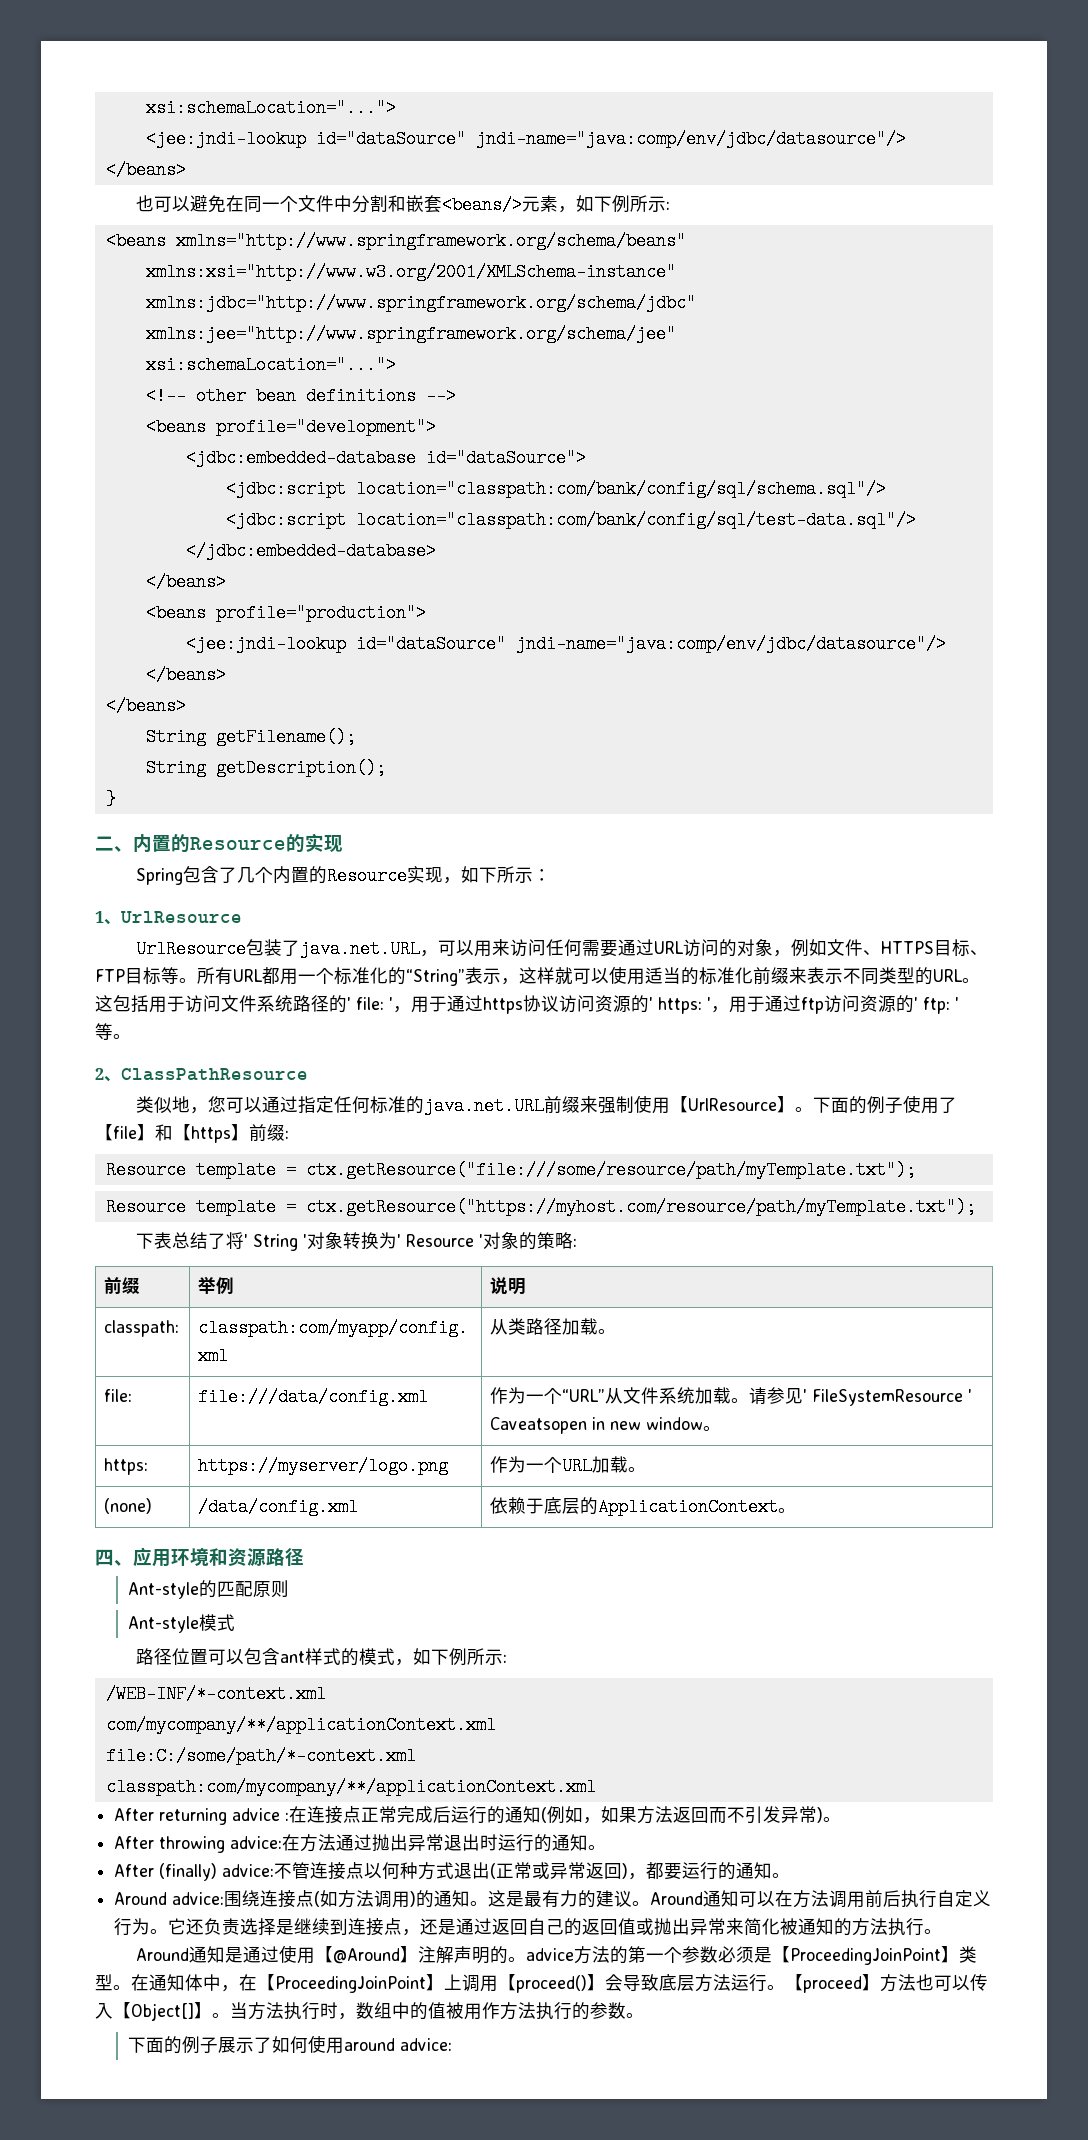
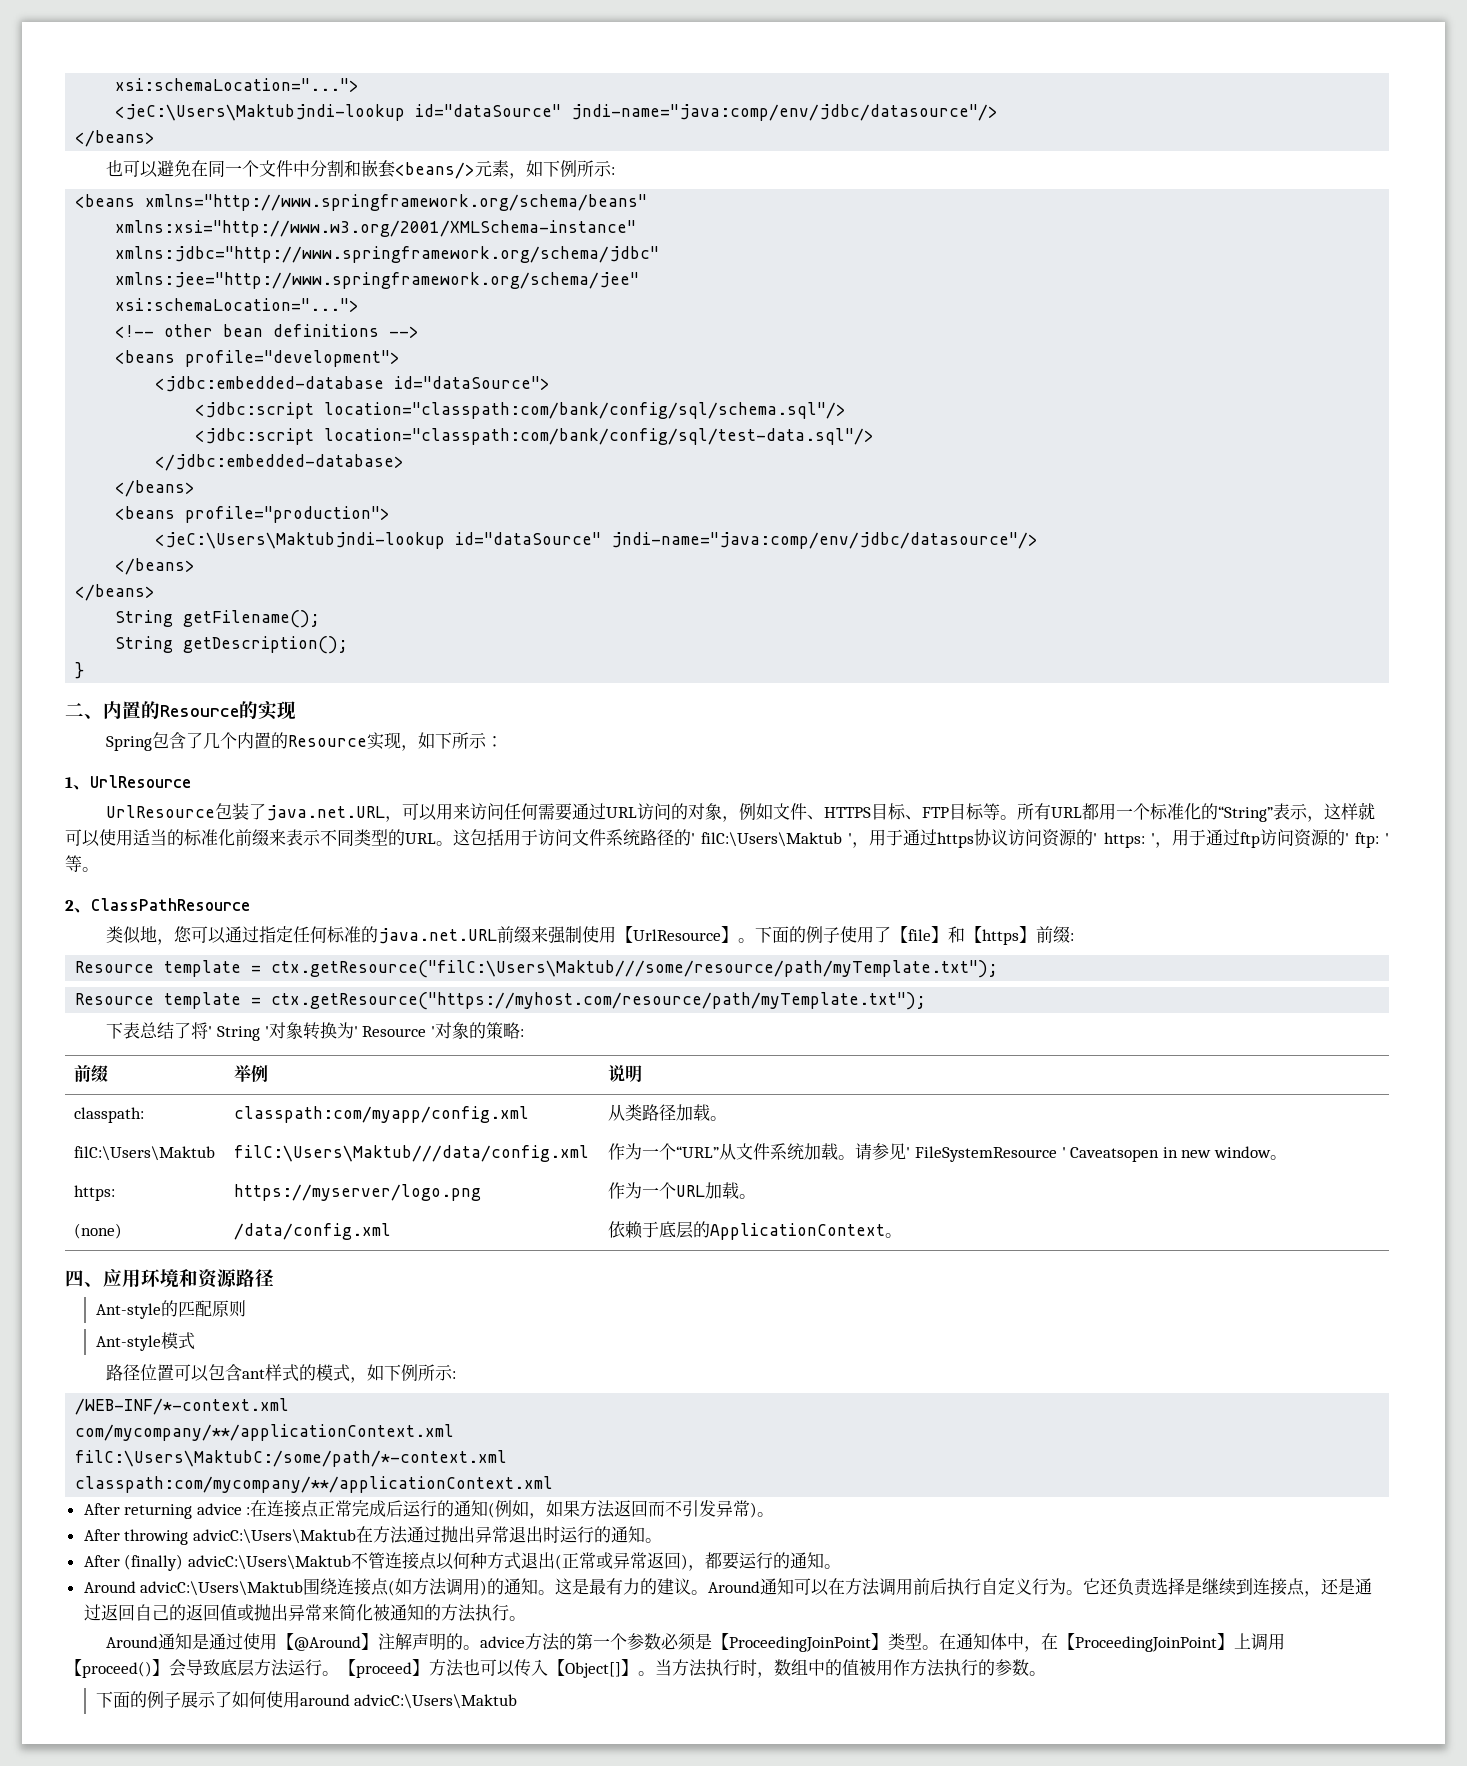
[145,99,396,117] [145,130,306,148] xsi:schemaLocation="..."> // <jee:jndi-lookup -> [115,78,360,92] [115,104,406,121] xsi:schemaLocation="..."> // <jeC:\Users\Maktubjndi-lookup
[185,635,346,653] <jee:jndi-lookup -> [155,532,446,549] <jeC:\Users\Maktubjndi-lookup
[356,997,384,1010] file: -> [701,832,843,847] filC:\Users\Maktub
[305,1161,916,1179] ctx.getResource("file:///some/resource/path/myTemplate.txt"); -> [271,960,999,978] ctx.getResource("filC:\Users\Maktub///some/resource/path/myTemplate.txt");
[104,1389,133,1402] [198,1388,429,1406] file: | file:///data/config.xml -> [74,1146,216,1161] [234,1145,590,1162] filC:\Users\Maktub | filC:\Users\Maktub///data/config.xml
[105,1747,416,1765] file:C:/some/path/*-context.xml -> [75,1450,508,1467] filC:\Users\MaktubC:/some/path/*-context.xml
[230,1836,283,1849] advice: -> [192,1529,356,1544] advicC:\Users\Maktub
[222,1864,275,1877] advice: -> [187,1555,351,1570] advicC:\Users\Maktub
[172,1892,225,1905] advice: -> [140,1581,304,1596] advicC:\Users\Maktub
[400,2038,453,2051] advice: -> [354,1694,518,1709] advicC:\Users\Maktub

